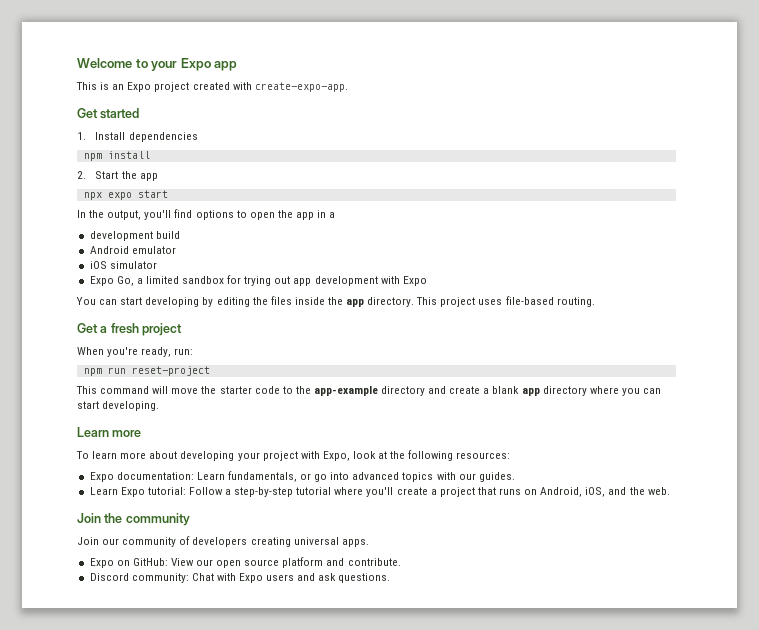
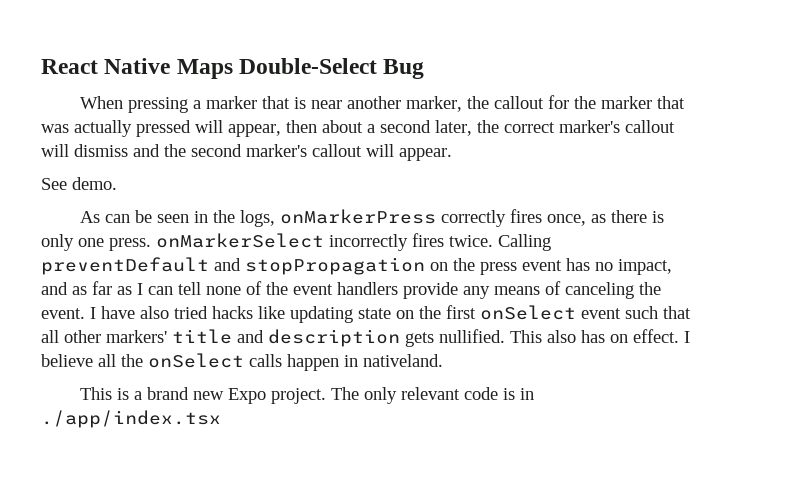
[77,58,238,71] [76,82,348,92] [77,108,140,119] [77,132,198,142] [83,151,150,161] [77,171,158,181] [83,190,168,200] [77,209,336,220] [89,231,180,241] [89,246,176,254] [89,261,157,269] [89,275,427,286] [76,296,595,307] [77,323,183,336] [77,347,194,357] [83,366,210,376] [76,386,661,396] [77,401,160,411] [77,427,142,437] [76,450,511,461] [89,471,515,482] [89,487,670,497] [77,513,190,526] [77,536,369,547] [89,557,401,568] [89,573,391,583] Welcome to your Expo app // This is an Expo project created with create-expo-app. // Get started // 1. Install dependencies // npm install // 2. Start the app // npx expo start // In the output, you'll find options to open the app in a // development build // Android emulator // iOS simulator // Expo Go, a limited sandbox for trying out app development with Expo // You can start developing by editing the files inside the app directory. This project uses file-based routing. // Get a fresh project // When you're ready, run: // npm run reset-project // This command will move the starter code to the app-example directory and create a blank app directory where you can start developing. // Learn more // To learn more about developing your project with Expo, look at the following resources: // Expo documentation: Learn fundamentals, or go into advanced topics with our guides. // Learn Expo tutorial: Follow a step-by-step tutorial where you'll create a project that runs on Android, iOS, and the web. // Join the community // Join our community of developers creating universal apps. // Expo on GitHub: View our open source platform and contribute. // Discord community: Chat with Expo users and ask questions. -> [41,58,425,79] [79,95,685,113] [41,120,675,137] [41,144,452,161] [41,177,117,190] [79,209,664,227] [41,233,551,251] [41,257,672,275] [41,281,661,299] [41,305,691,323] [41,329,690,347] [41,353,443,371] [79,387,534,404] [41,410,221,428] React Native Maps Double-Select Bug // When pressing a marker that is near another marker, the callout for the marker that was actually pressed will appear, then about a second later, the correct marker's callout will dismiss and the second marker's callout will appear. // See demo. // As can be seen in the logs, onMarkerPress correctly fires once, as there is only one press. onMarkerSelect incorrectly fires twice. Calling preventDefault and stopPropagation on the press event has no impact, and as far as I can tell none of the event handlers provide any means of canceling the event. I have also tried hacks like updating state on the first onSelect event such that all other markers' title and description gets nullified. This also has on effect. I believe all the onSelect calls happen in nativeland. // This is a brand new Expo project. The only relevant code is in ./app/index.tsx

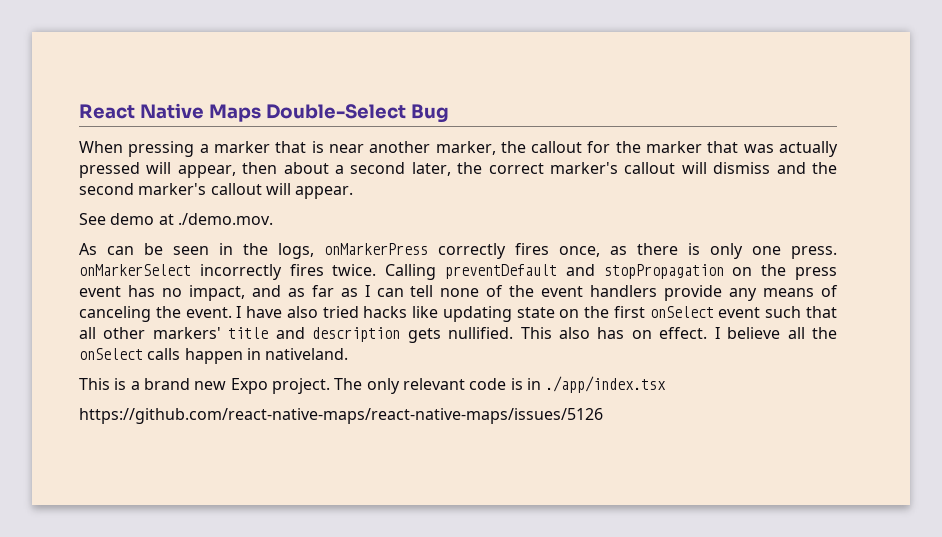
[72,177,117,190] demo. -> [110,213,273,225] demo at ./demo.mov.
(221, 419) none -> [79,408,603,424] // https://github.com/react-native-maps/react-native-maps/issues/5126

